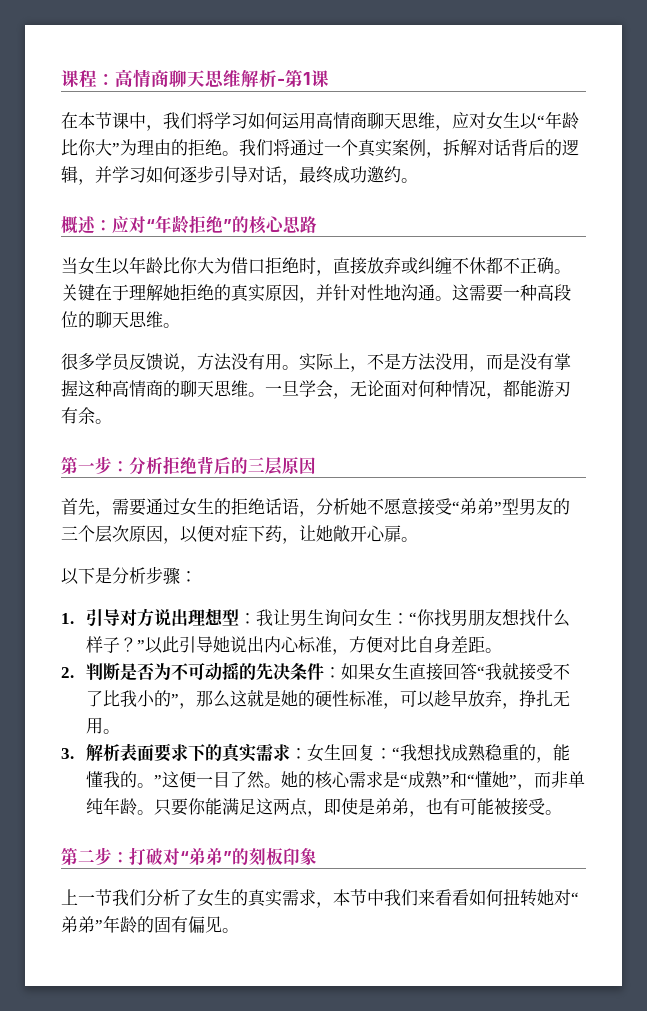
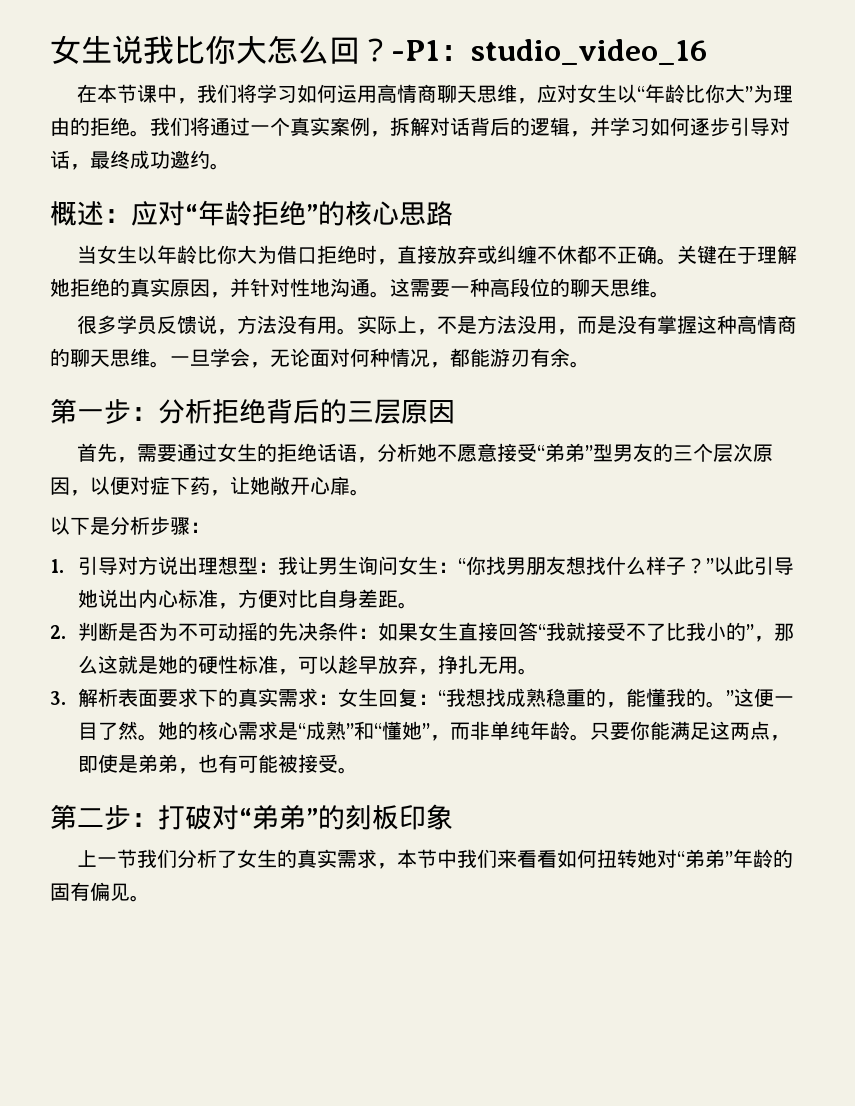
[61,69,329,88] 课程：高情商聊天思维解析-第1课 -> [50,35,707,65] 女生说我比你大怎么回？-P1：studio_video_16

